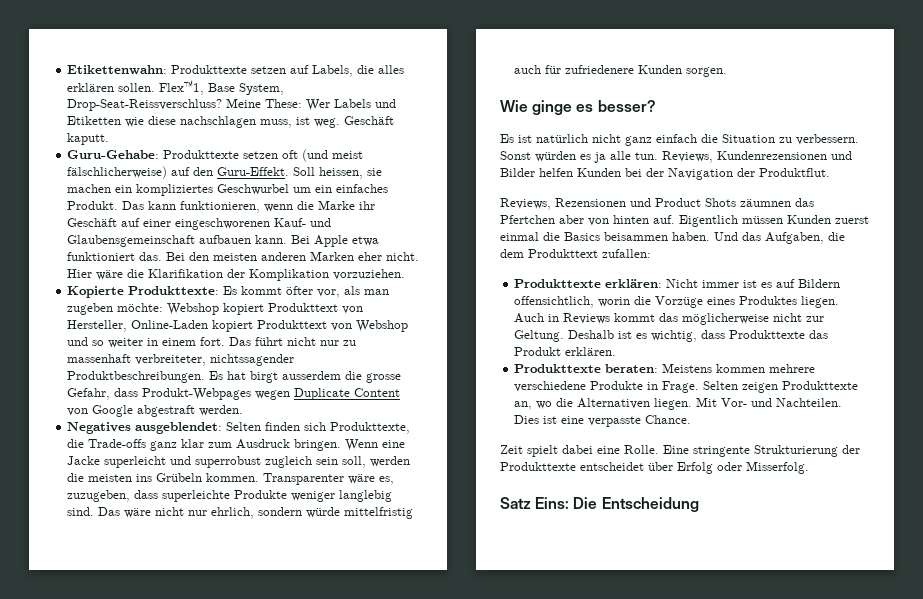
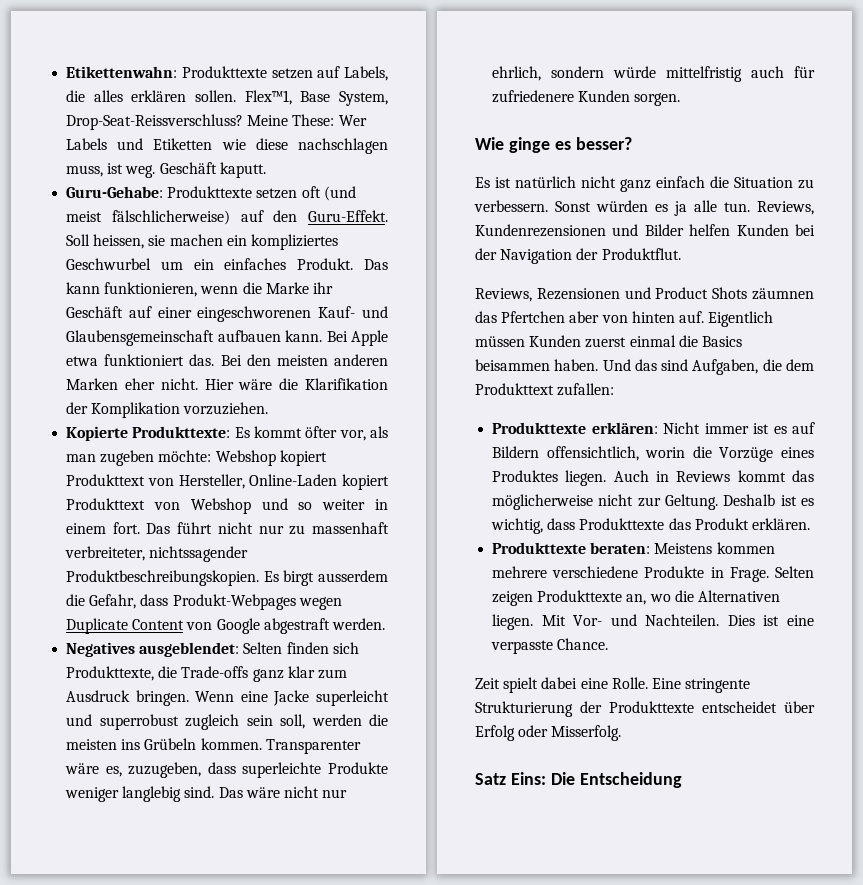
[67,371,247,383] Produktbeschreibungen. Es hat -> [66,570,279,586] Produktbeschreibungskopien. Es
[366,373,402,383] grosse -> (86, 600) none
(761, 236) none -> [661,359,689,371] sind

